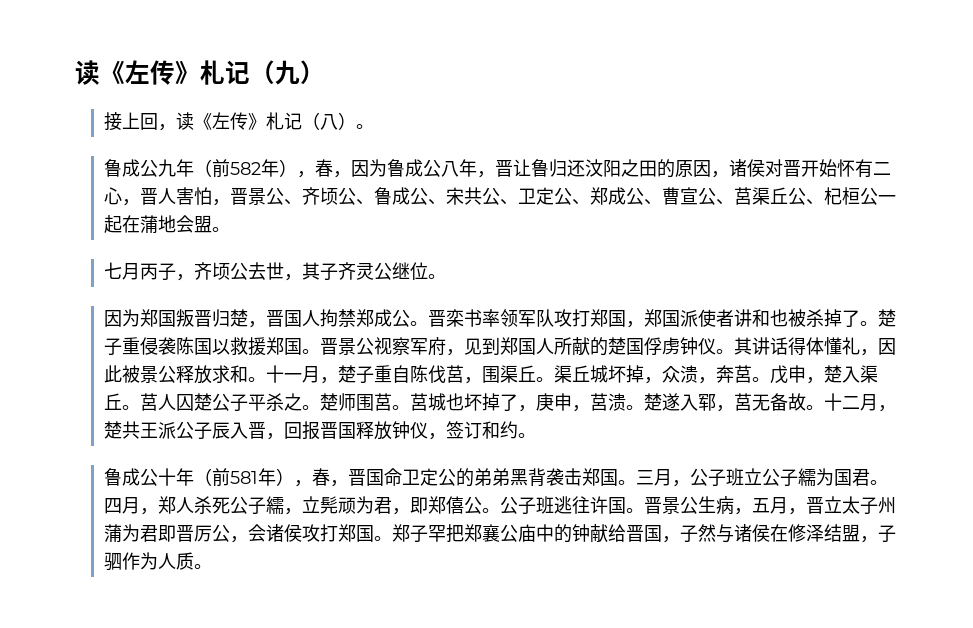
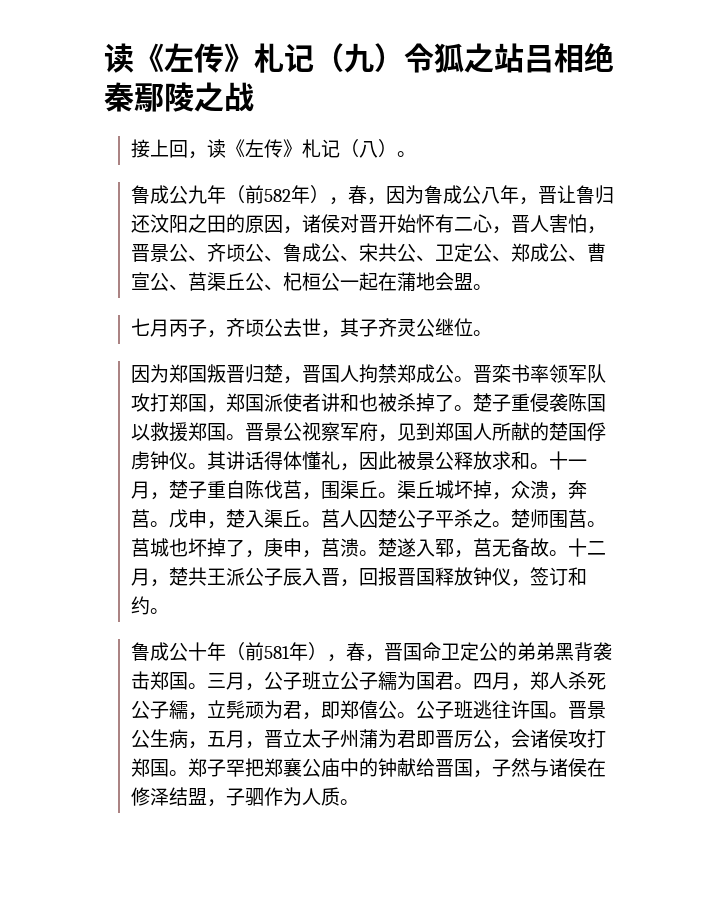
(325, 72) none -> [404,43,614,73] [104,82,254,112] 令狐之站吕相绝秦鄢陵之战

